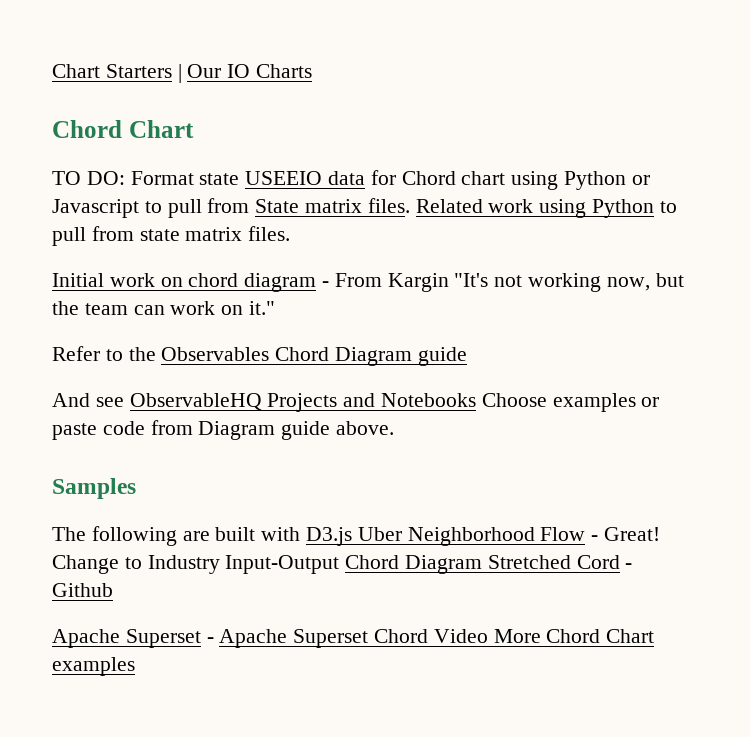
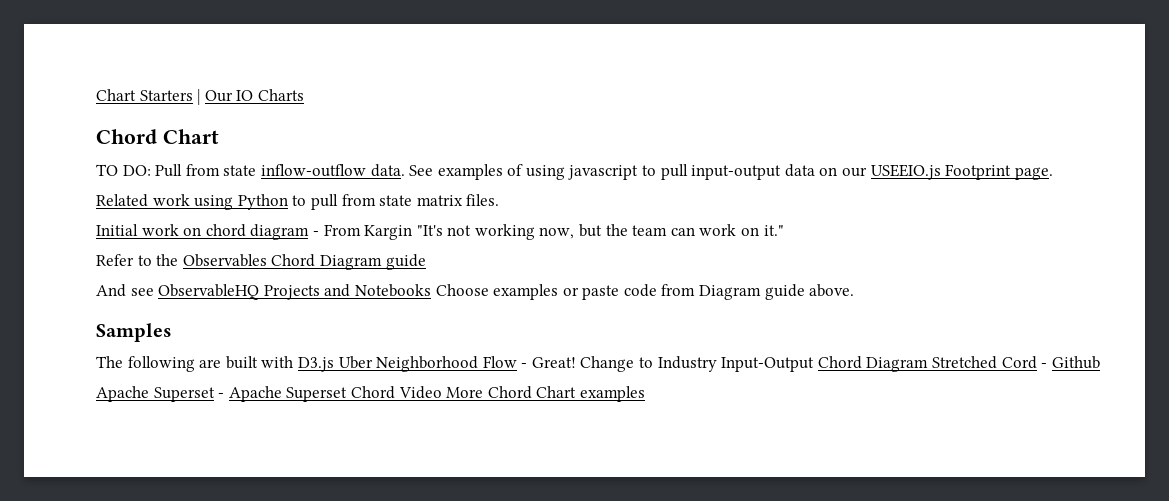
[130,170,650,190] [52,198,410,218] Format state USEEIO data for Chord chart using Python or Javascript to pull from State matrix files. -> [155,164,1053,180] Pull from state inflow-outflow data. See examples of using javascript to pull input-output data on our USEEIO.js Footprint page. //

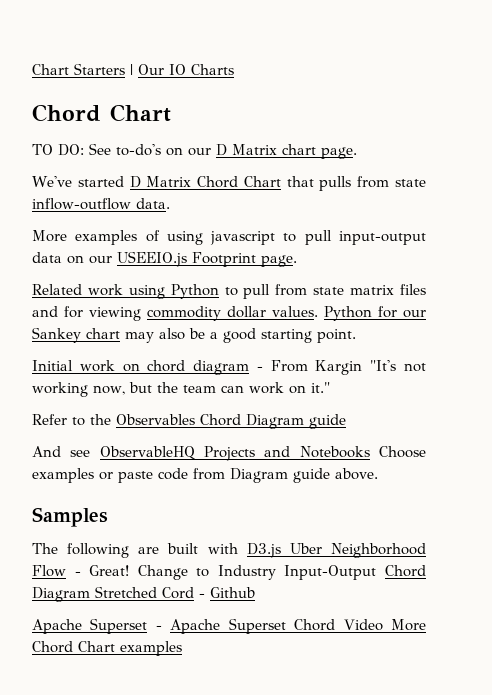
[155,164,183,177] Pull -> [89,143,357,159] [32,176,352,191] See to-do's on our D Matrix chart page. // We've started D Matrix Chord Chart that pulls
[409,165,434,176] See -> [32,230,67,242] // More
[466,194,500,206] files. -> [400,284,427,295] [32,306,426,321] [32,327,356,343] files and for viewing commodity dollar values. Python for our Sankey chart may also be a good starting point.

